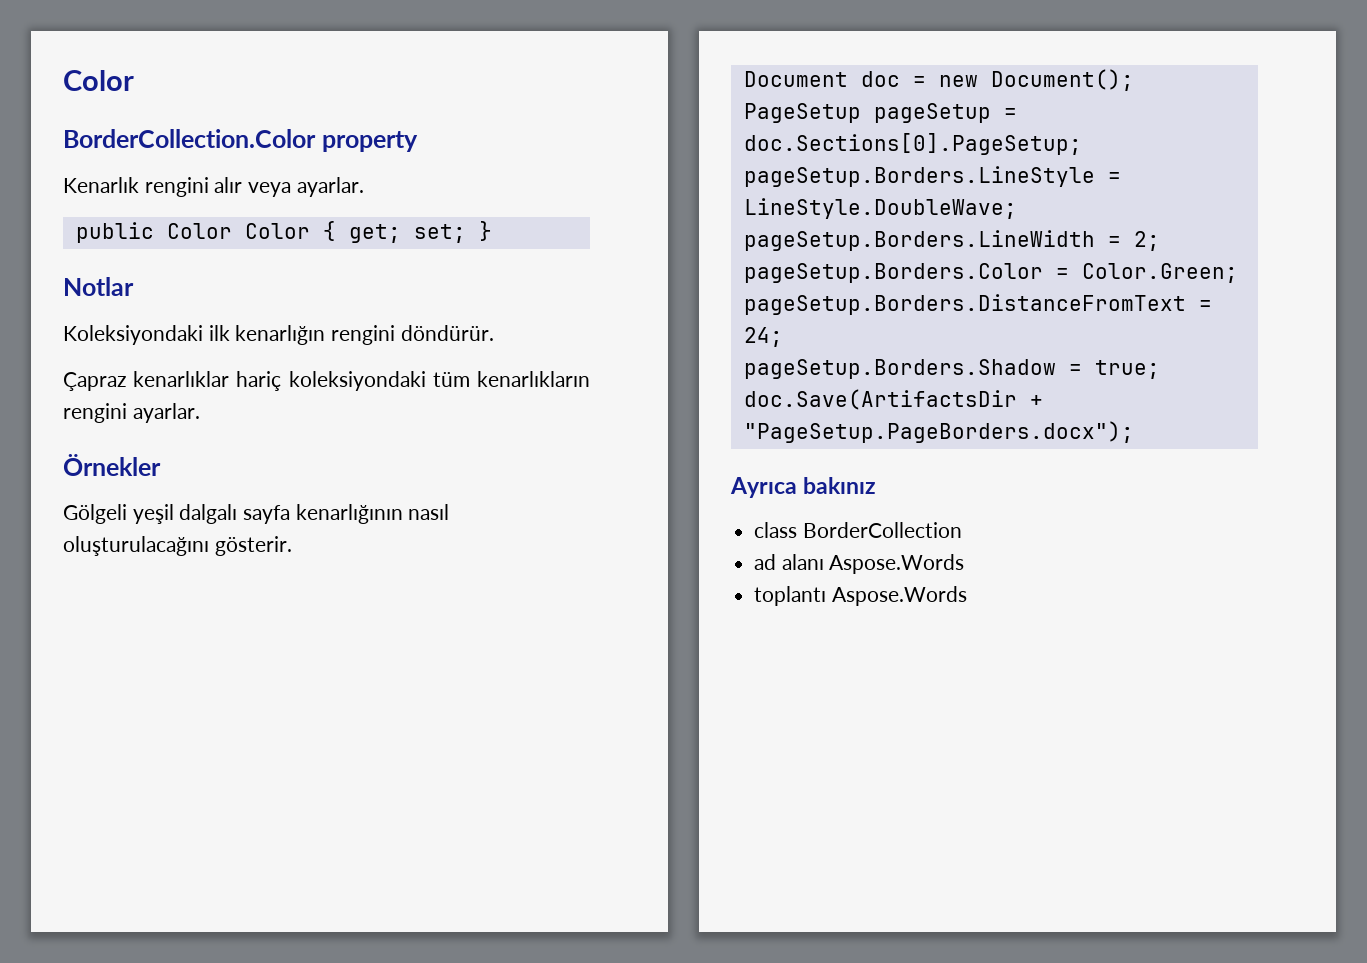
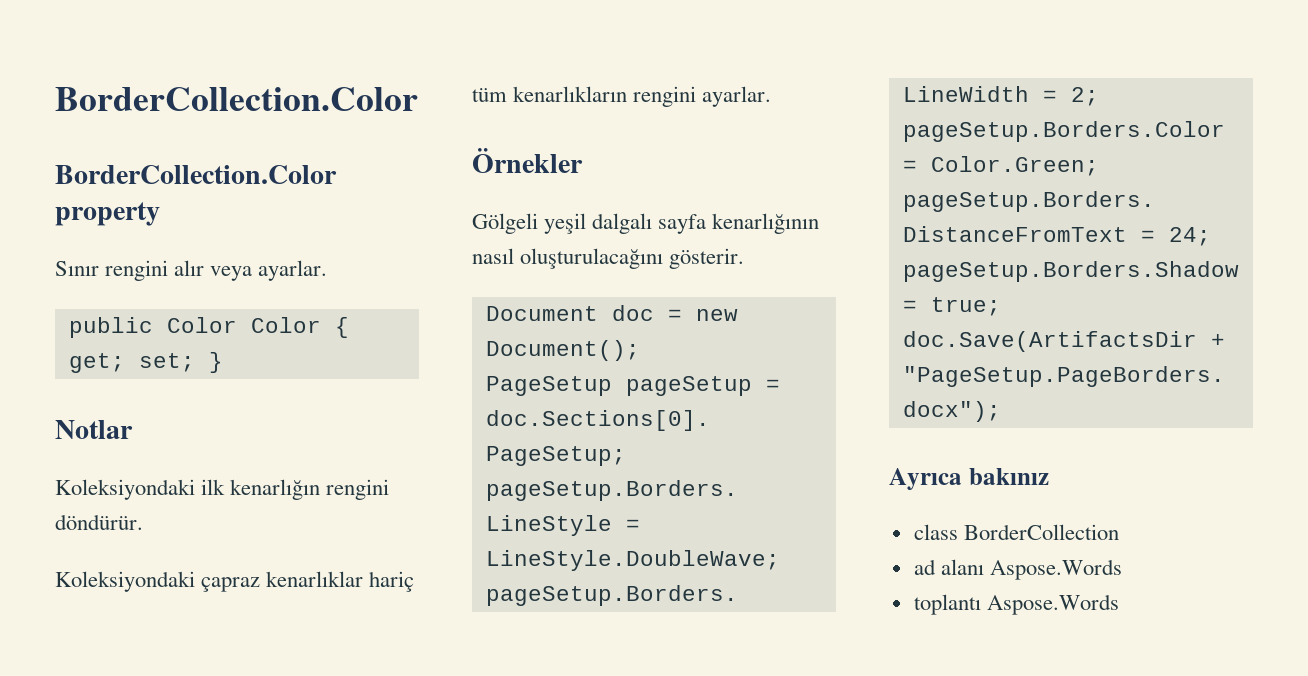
[63,70,134,91] Color -> [55,87,418,111] BorderCollection.Color
[63,177,139,193] Kenarlık -> [55,261,99,276] Sınır
[63,372,126,391] Çapraz -> [55,571,261,592] Koleksiyondaki çapraz
[288,371,426,391] koleksiyondaki -> (415, 581) none

